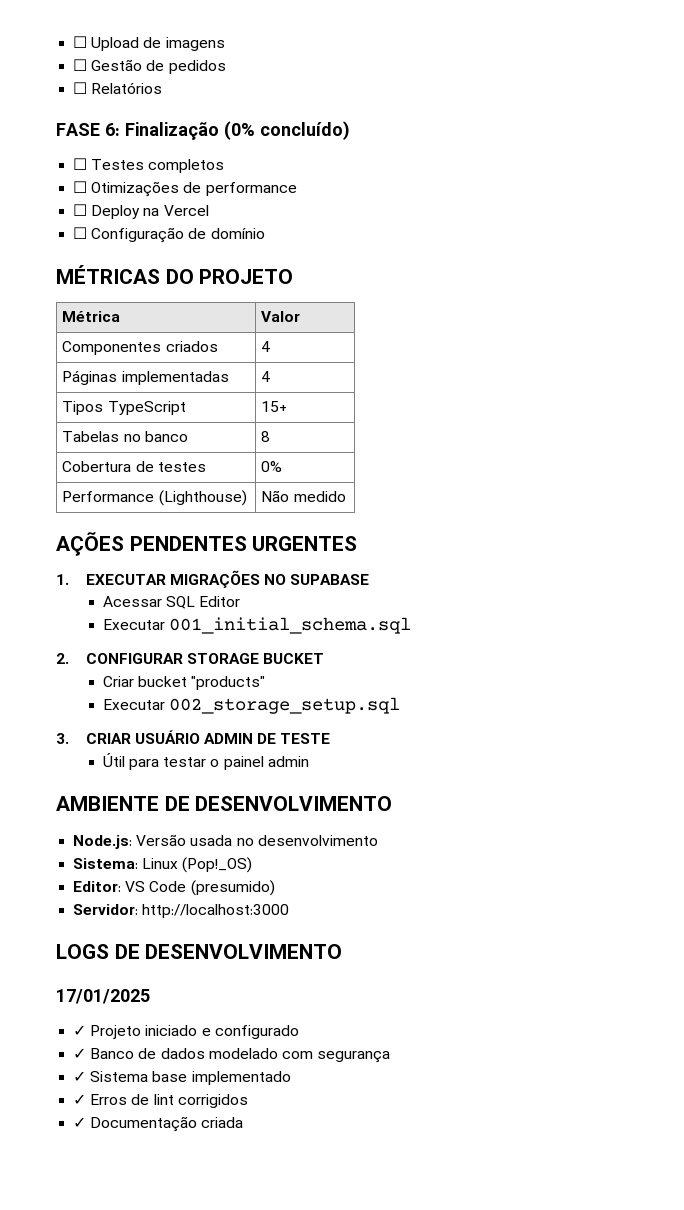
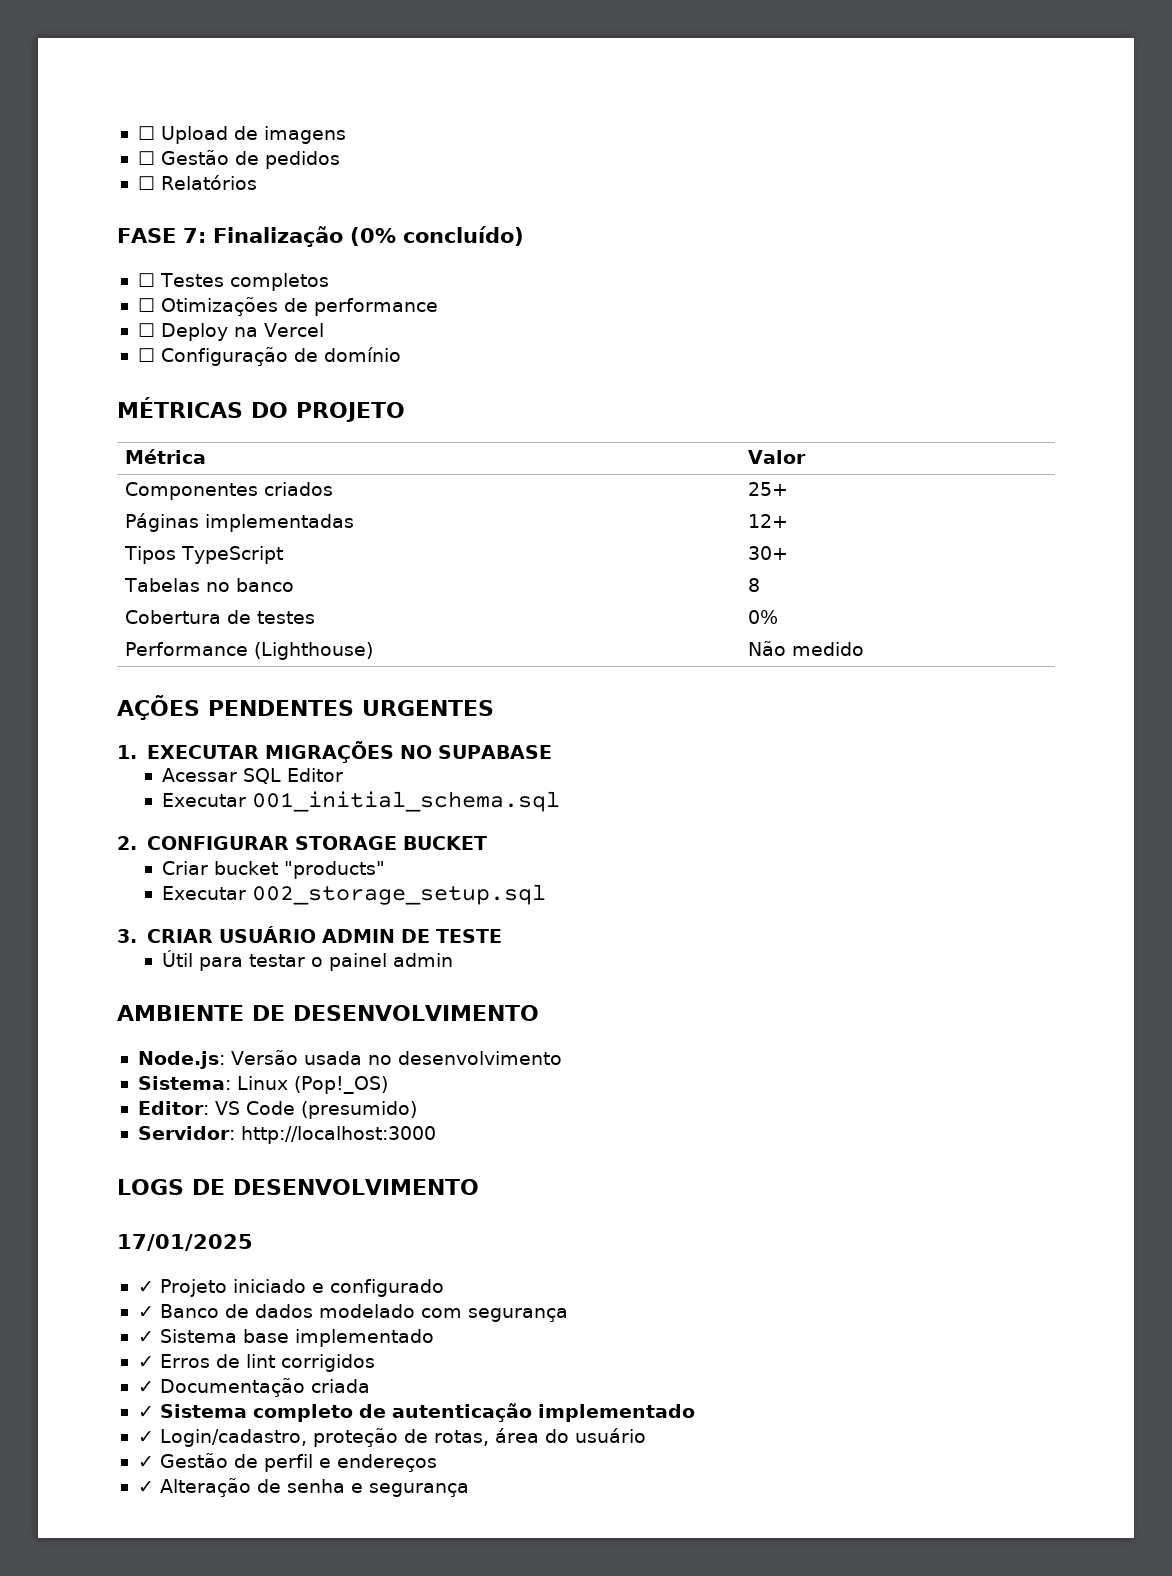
[105,123,120,136] 6: -> [182,228,206,243] 7:
[261,341,271,352] 4 -> [748,482,789,496] 25+
[261,371,271,382] 4 -> [748,514,789,528] 12+
[261,401,288,412] 15+ -> [748,546,789,560] 30+
(244, 1122) none -> [137,1403,695,1422] [137,1428,646,1447] [137,1453,437,1472] [137,1478,469,1497] // ✓ Sistema completo de autenticação implementado // ✓ Login/cadastro, proteção de rotas, área do usuário // ✓ Gestão de perfil e endereços // ✓ Alteração de senha e segurança

